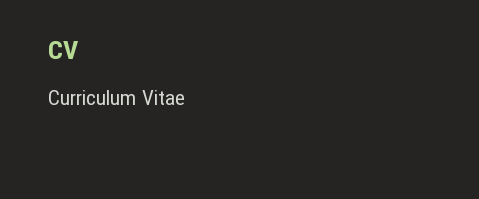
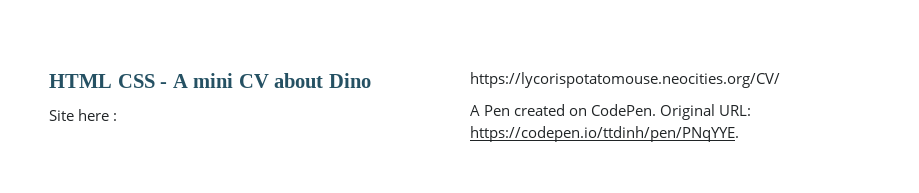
[48,41,79,59] [48,90,185,105] CV // Curriculum Vitae -> [49,73,371,88] [49,109,118,121] [470,72,780,88] [470,104,752,120] [470,126,739,142] HTML CSS - A mini CV about Dino // Site here : https://lycorispotatomouse.neocities.org/CV/ // A Pen created on CodePen. Original URL: https://codepen.io/ttdinh/pen/PNqYYE.

